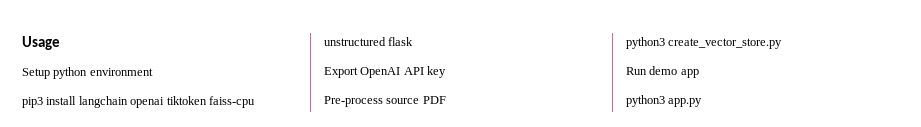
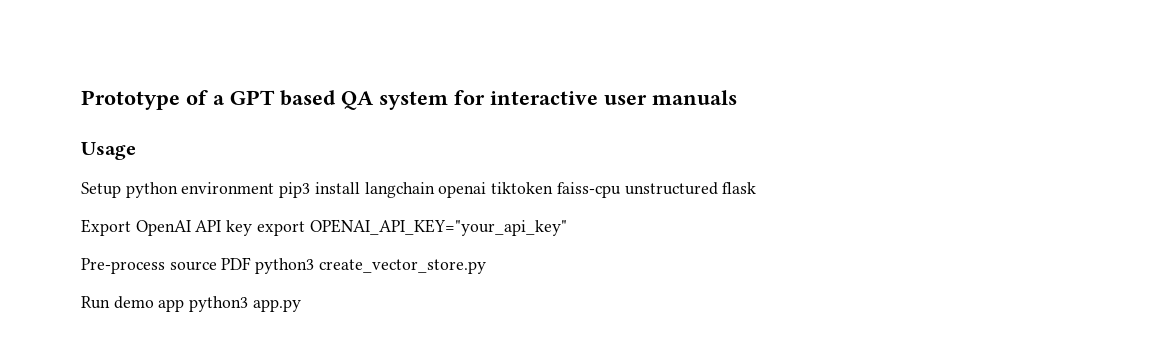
(22, 43) none -> [81,90,737,110] Prototype of a GPT based QA system for interactive user manuals //
(153, 72) // -> (275, 188) none
(447, 72) none -> [256,219,567,236] export OPENAI_API_KEY="your_api_key"
(446, 100) // -> (252, 263) none
(699, 73) // -> (185, 305) none

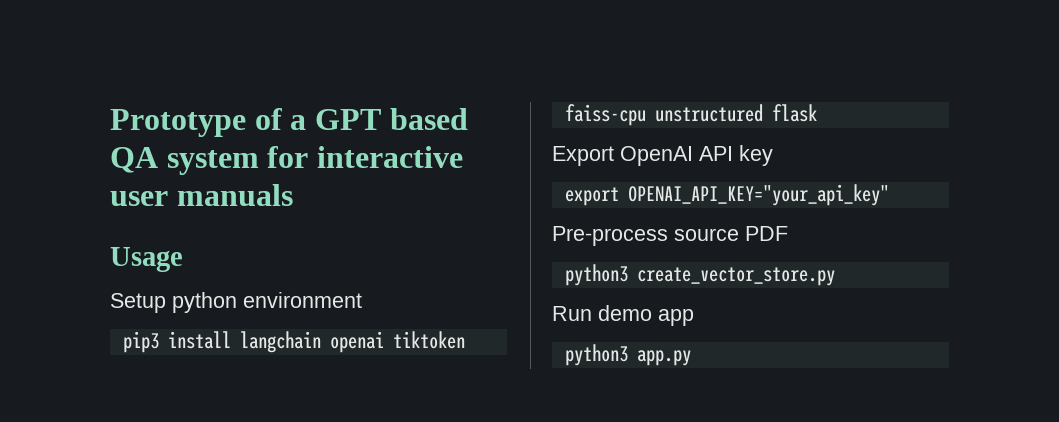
(275, 188) none -> (362, 300) //
(253, 228) none -> (773, 155) //
(252, 263) none -> (788, 233) //
(185, 305) none -> (694, 317) //

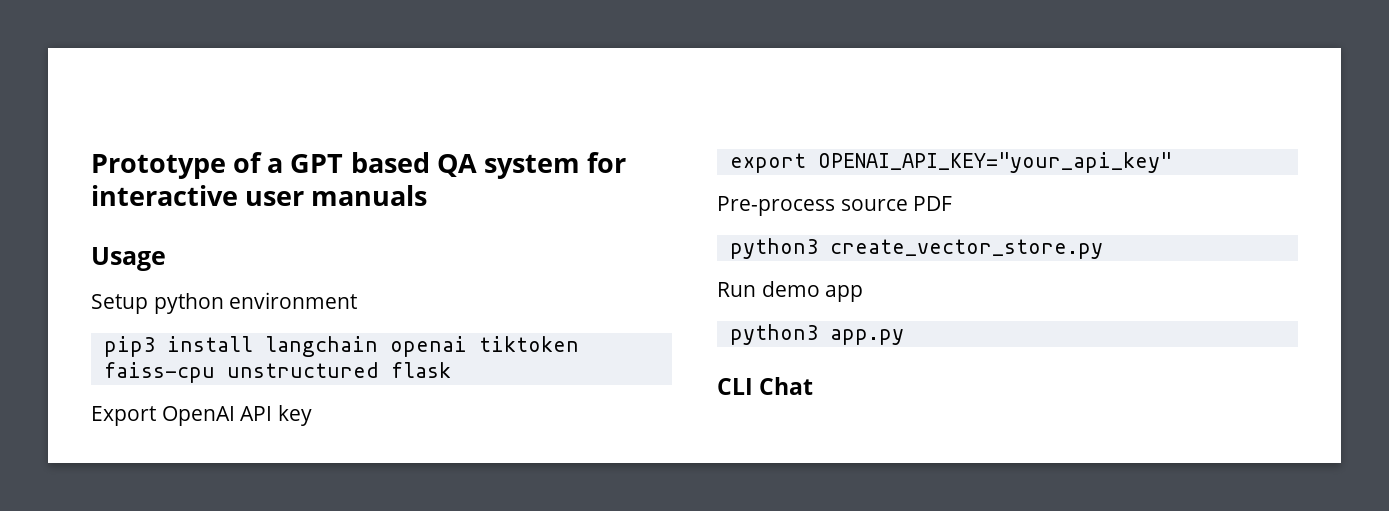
(691, 358) none -> [717,377,814,395] // CLI Chat

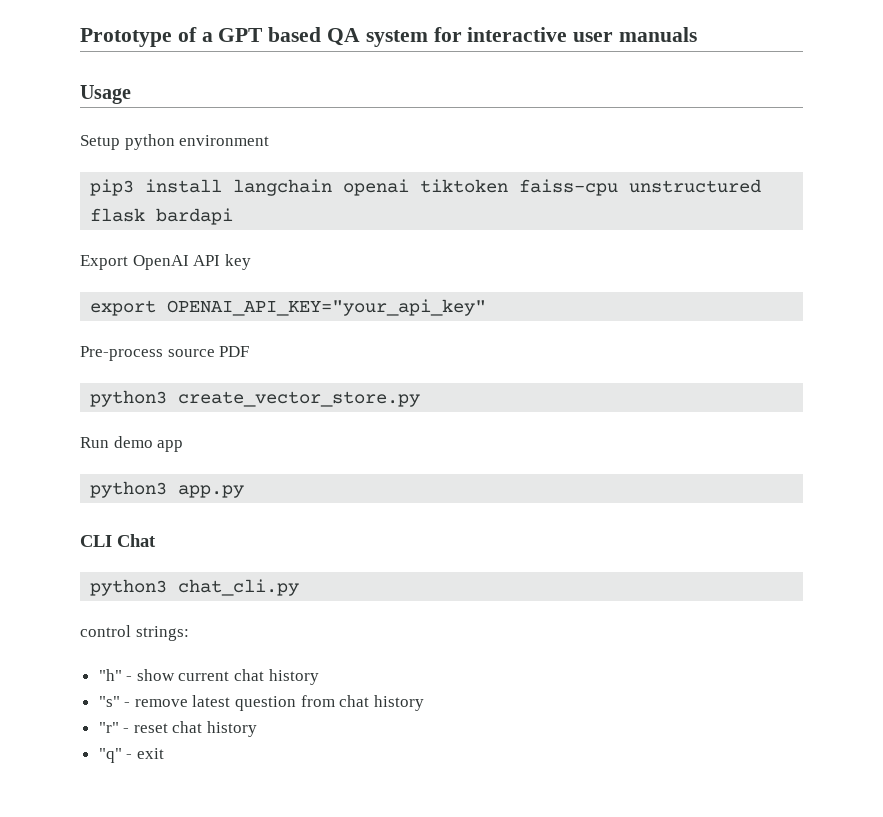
(451, 370) none -> [156,208,234,225] bardapi
(814, 386) none -> [90,579,300,596] [80,625,189,641] [98,669,319,685] [98,695,424,711] [98,721,258,737] [98,748,164,763] // python3 chat_cli.py // control strings: // "h" - show current chat history // "s" - remove latest question from chat history // "r" - reset chat history // "q" - exit

